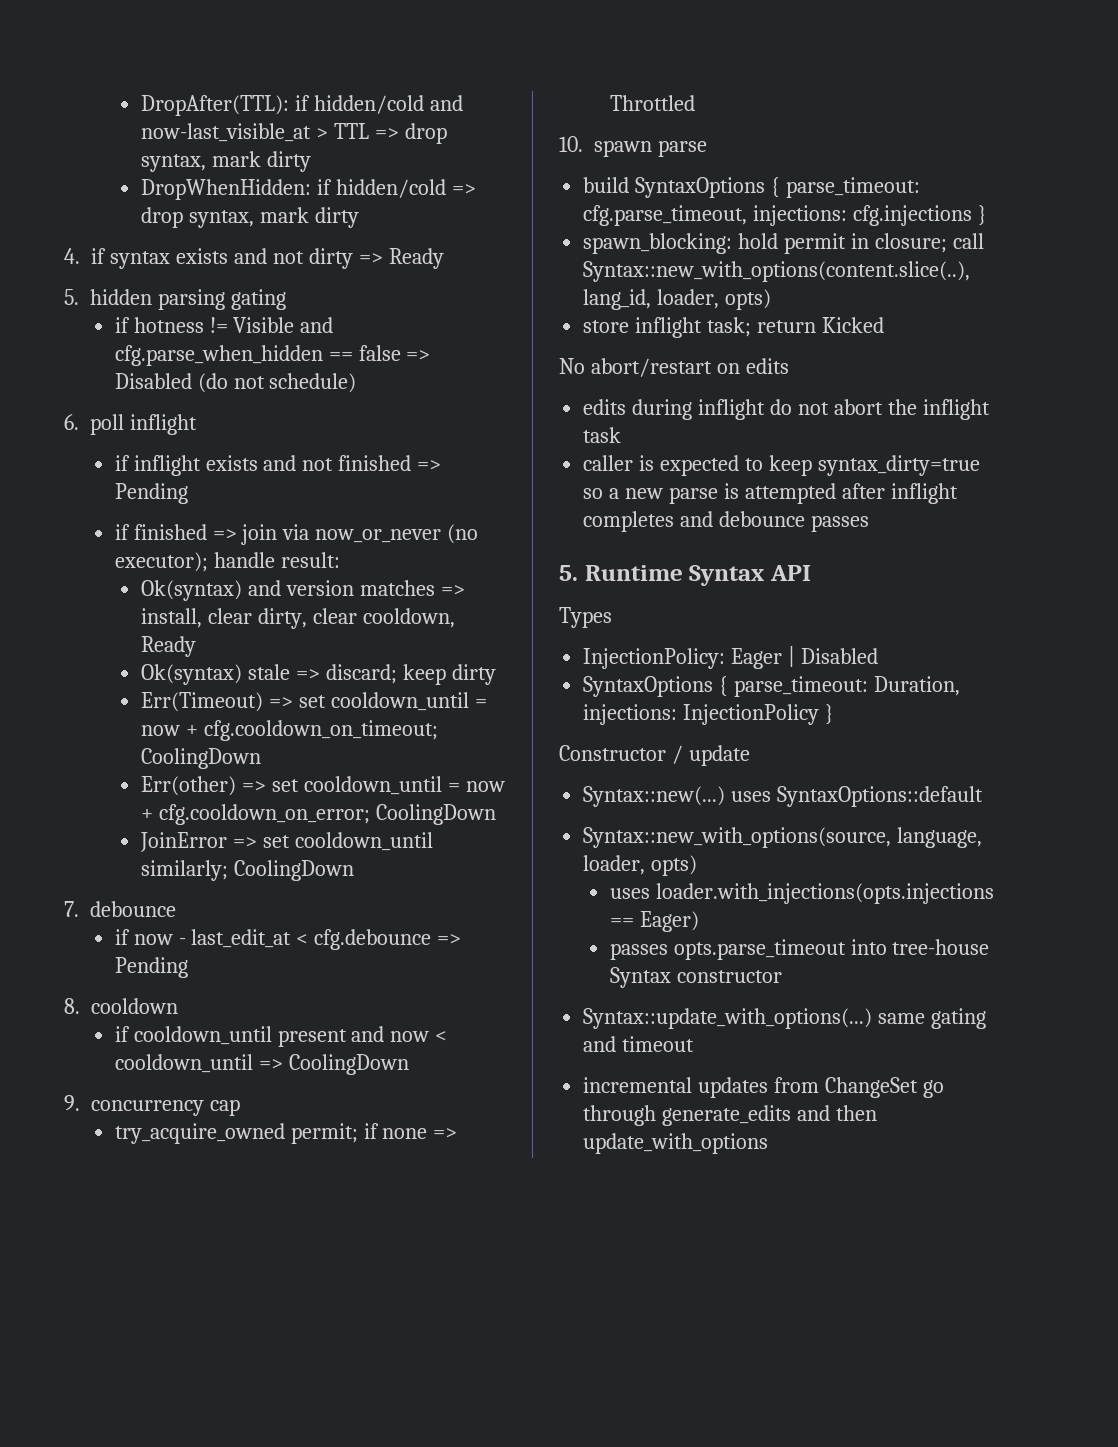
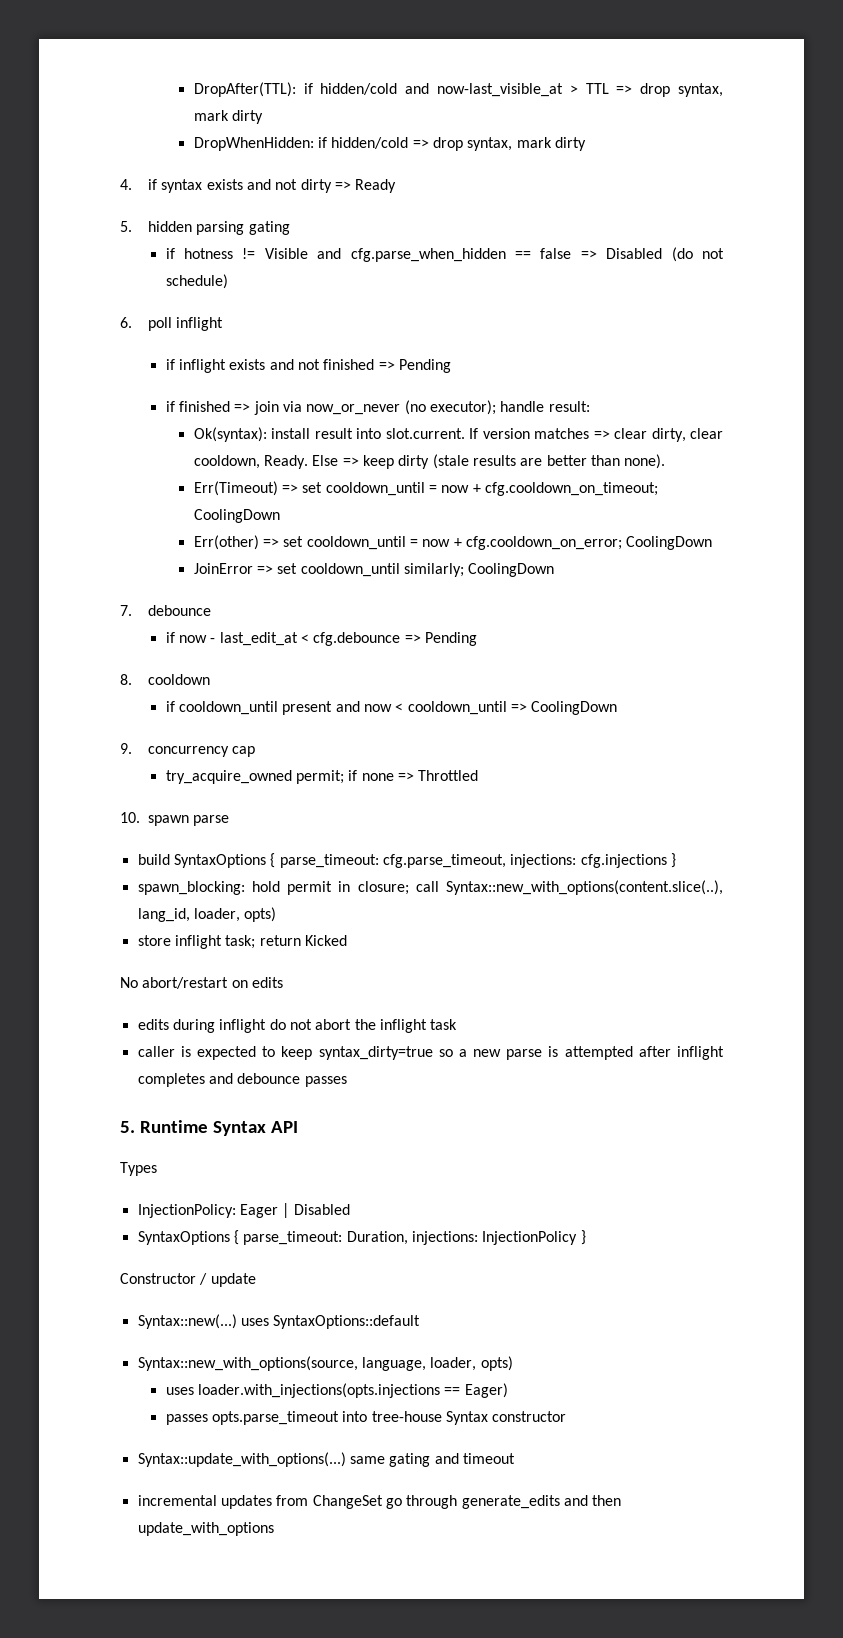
[141,580,282,601] Ok(syntax) and -> [193,427,479,442] Ok(syntax): install result into slot.current. If
[141,608,203,628] install, -> (610, 434) none
[141,636,197,657] [141,664,496,685] Ready // Ok(syntax) stale => discard; keep dirty -> [264,454,666,469] Ready. Else => keep dirty (stale results are better than none).

